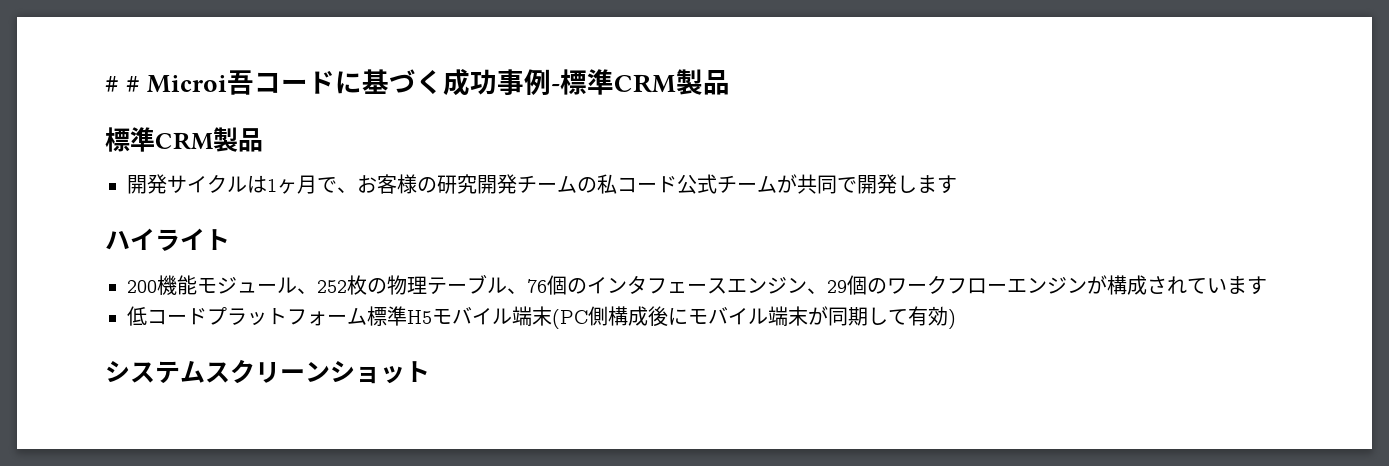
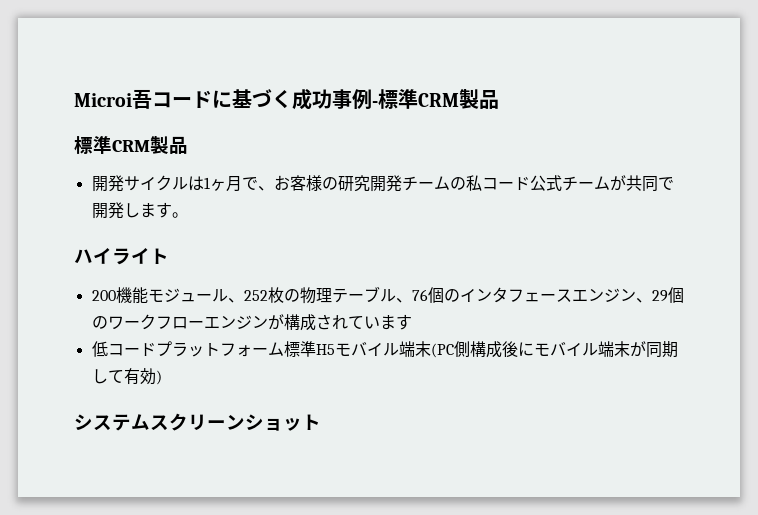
[105,76,141,92] # # -> (74, 100) none
(957, 184) none -> [171,212,188,218] 。

